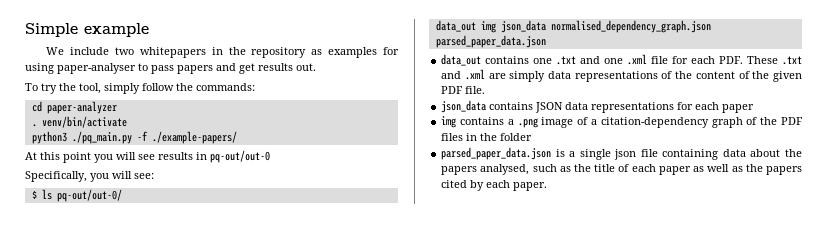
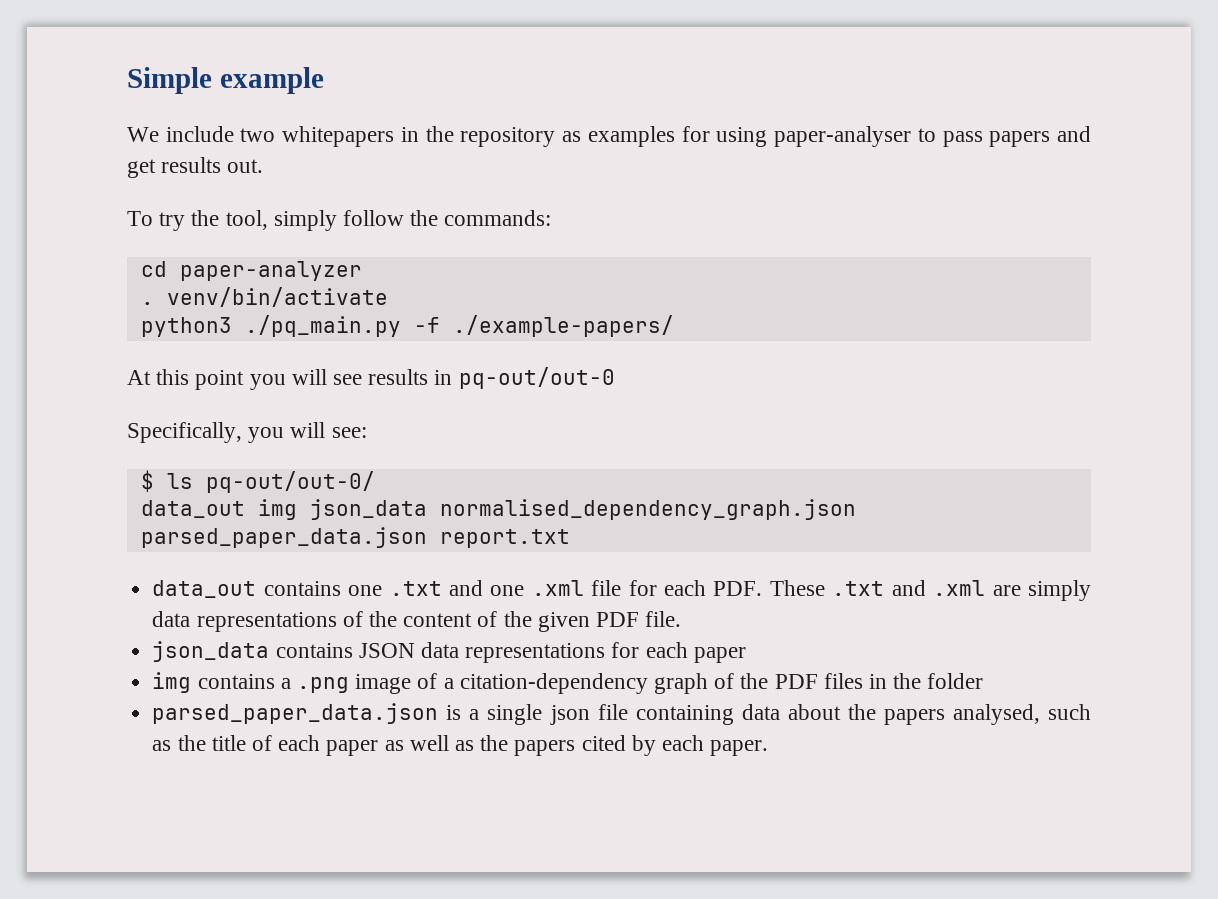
(546, 41) none -> [439,529,570,548] report.txt

